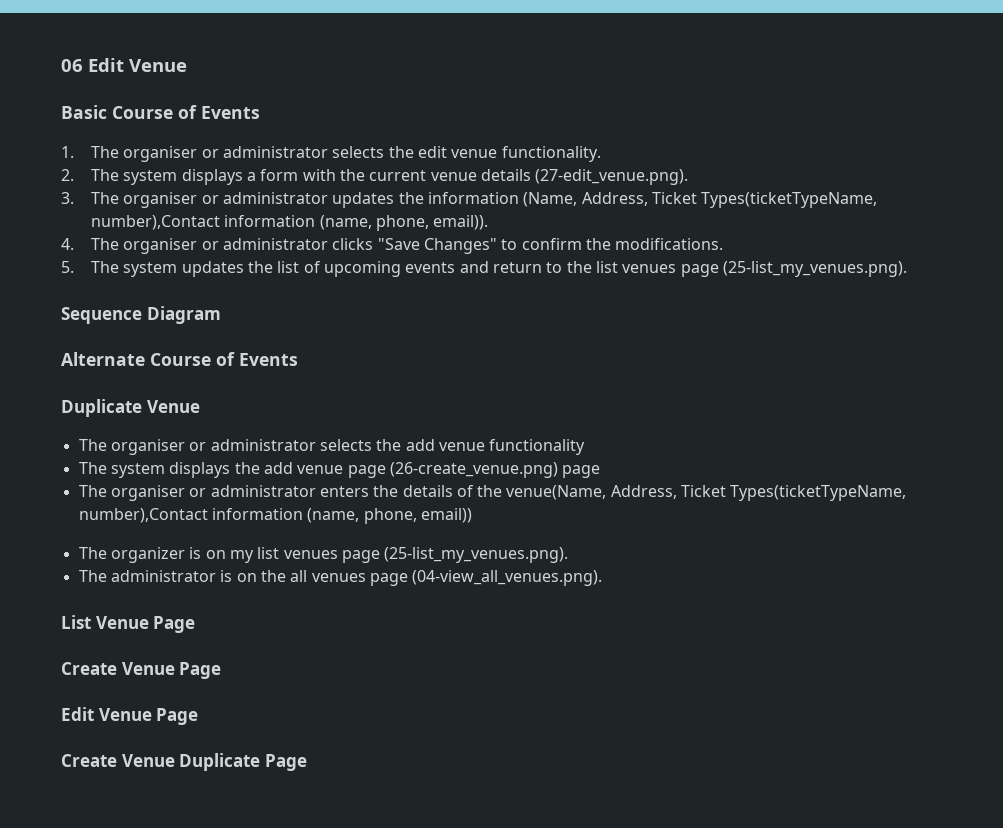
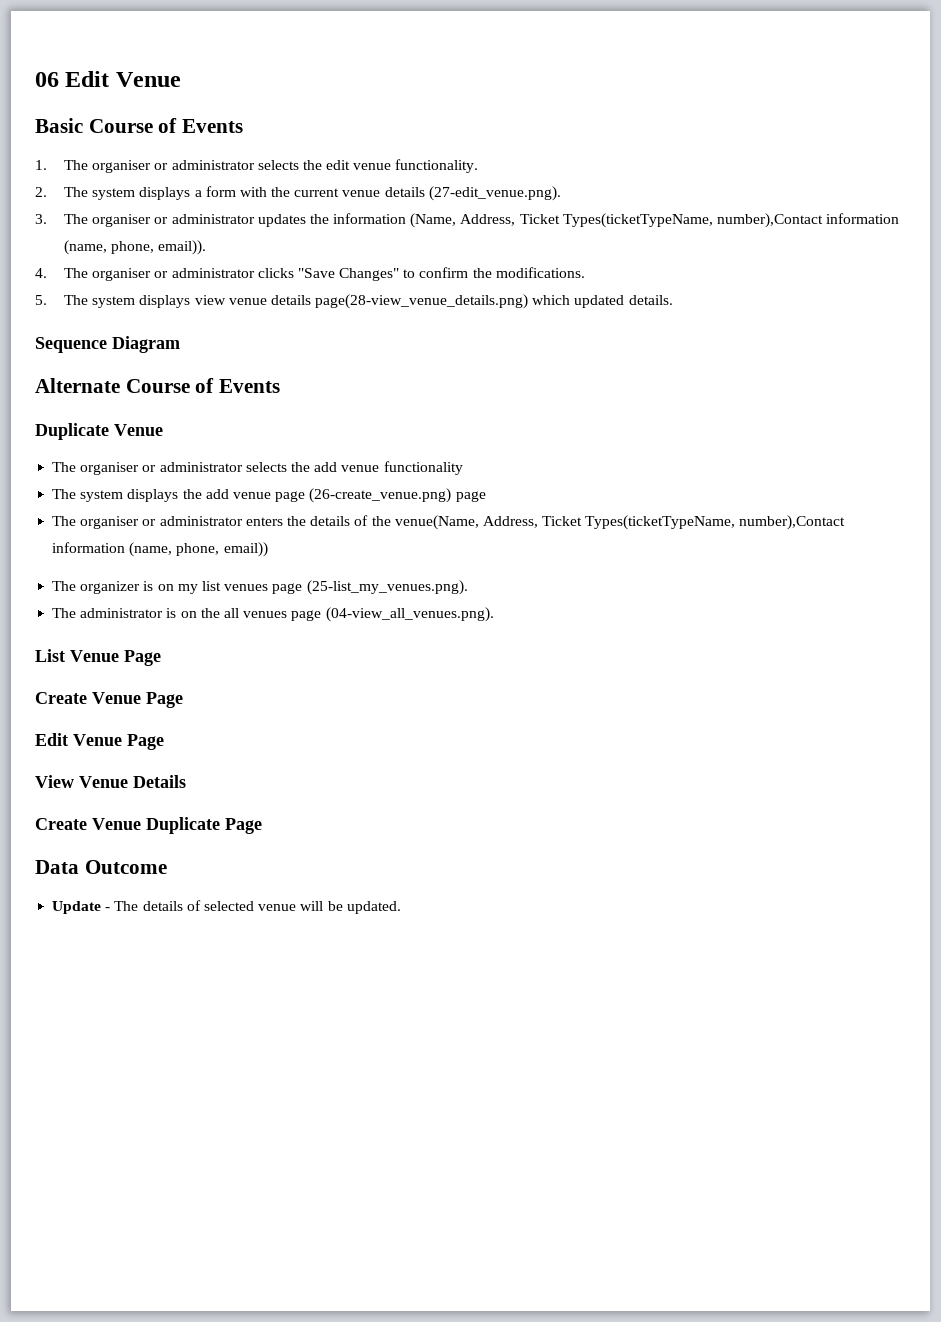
[181,261,907,277] updates the list of upcoming events and return to the list venues page (25-list_my_venues.png). -> [139,294,673,309] displays view venue details page(28-view_venue_details.png) which updated details.
(199, 716) none -> [35,775,186,788] // View Venue Details
(307, 762) none -> [35,860,167,874] [52,900,401,914] // Data Outcome // Update - The details of selected venue will be updated.

